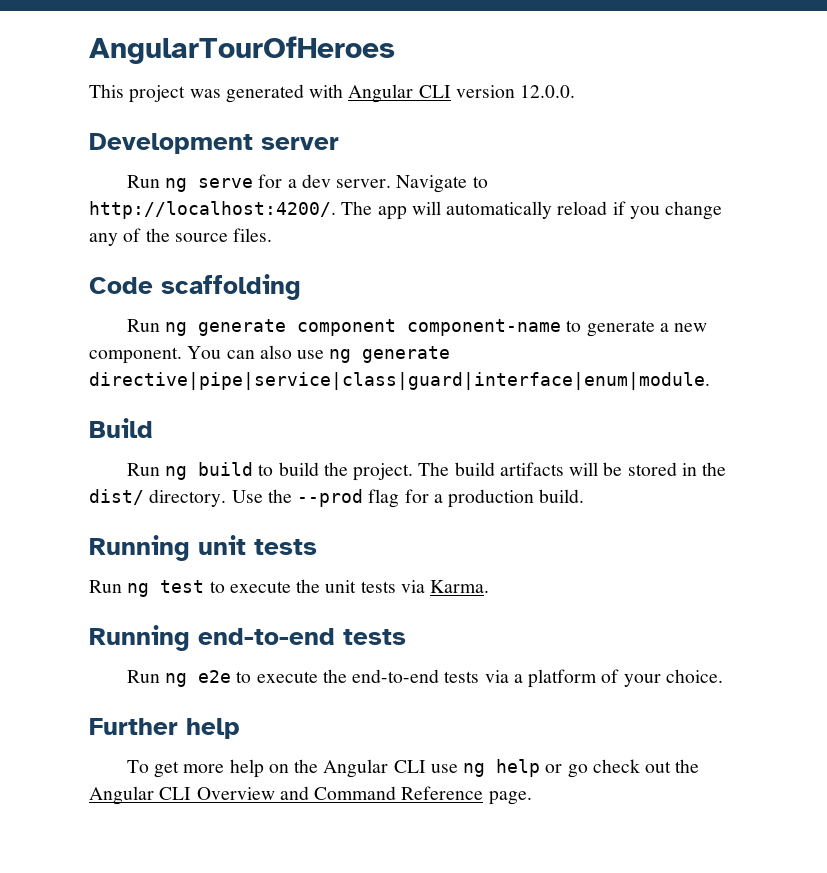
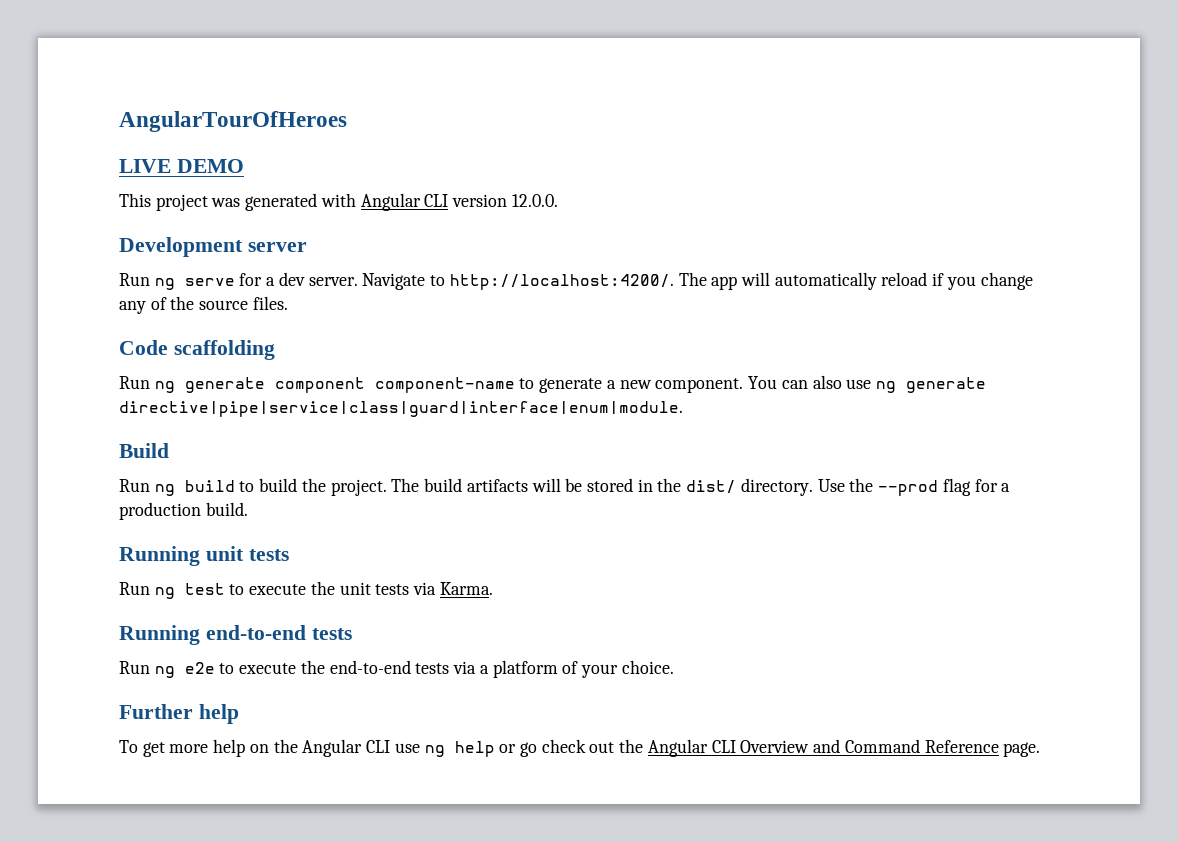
(395, 50) none -> [119,159,244,173] // LIVE DEMO

